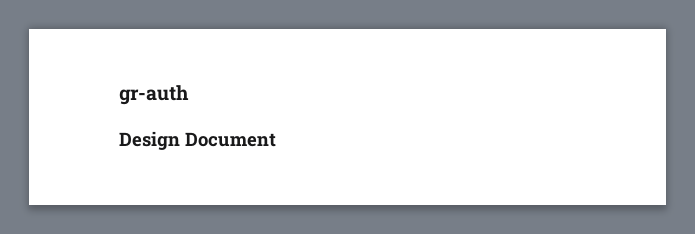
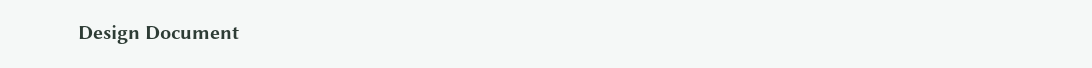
[119,85,189,105] gr-auth // -> (78, 34) none

